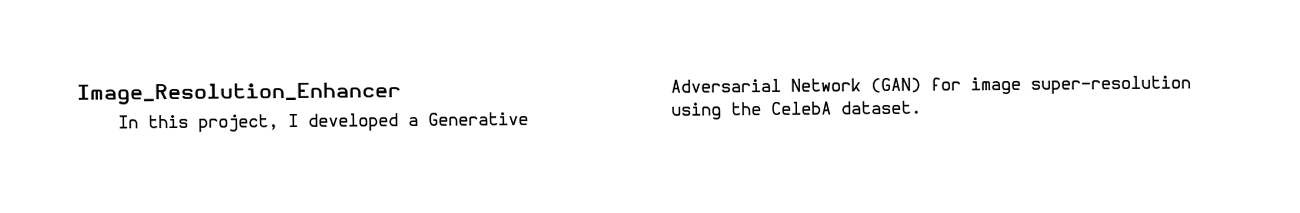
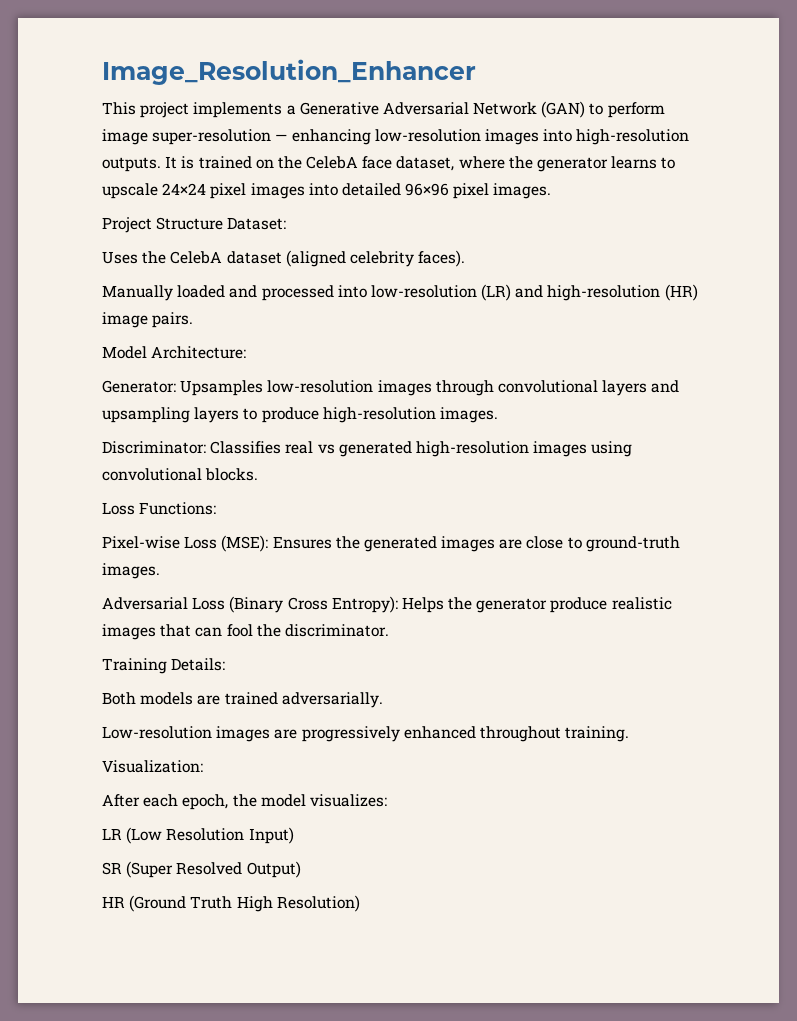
[117,113,399,133] In this project, I developed -> [102,102,283,118] This project implements
[930,75,1191,95] [670,100,922,120] for image super-resolution using the CelebA dataset. -> [589,102,665,118] [102,129,690,145] [102,156,676,172] [102,183,552,199] [102,217,287,233] [102,250,466,267] [102,284,698,301] [102,312,194,328] [102,346,247,359] [102,380,680,396] [102,407,498,423] [102,441,633,457] [102,468,259,481] [102,502,217,515] [102,535,680,552] [102,563,160,579] [102,596,672,613] [102,624,389,640] [102,658,226,674] [102,692,383,708] [102,726,630,742] [102,760,203,773] [102,794,387,810] [102,827,294,844] [102,861,301,878] [102,895,360,912] to perform image super-resolution — enhancing low-resolution images into high-resolution outputs. It is trained on the CelebA face dataset, where the generator learns to upscale 24×24 pixel images into detailed 96×96 pixel images. // Project Structure Dataset: // Uses the CelebA dataset (aligned celebrity faces). // Manually loaded and processed into low-resolution (LR) and high-resolution (HR) image pairs. // Model Architecture: // Generator: Upsamples low-resolution images through convolutional layers and upsampling layers to produce high-resolution images. // Discriminator: Classifies real vs generated high-resolution images using convolutional blocks. // Loss Functions: // Pixel-wise Loss (MSE): Ensures the generated images are close to ground-truth images. // Adversarial Loss (Binary Cross Entropy): Helps the generator produce realistic images that can fool the discriminator. // Training Details: // Both models are trained adversarially. // Low-resolution images are progressively enhanced throughout training. // Visualization: // After each epoch, the model visualizes: // LR (Low Resolution Input) // SR (Super Resolved Output) // HR (Ground Truth High Resolution)

